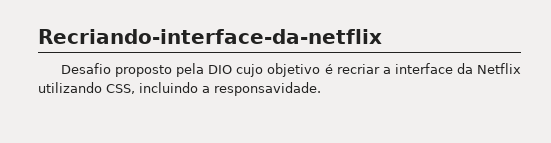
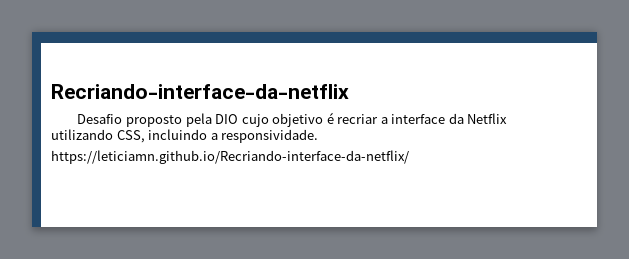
[214,82,321,96] responsavidade. -> [221,129,319,143] [51,150,409,164] responsividade. // https://leticiamn.github.io/Recriando-interface-da-netflix/

